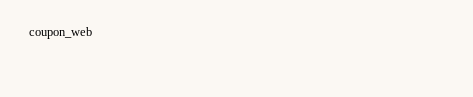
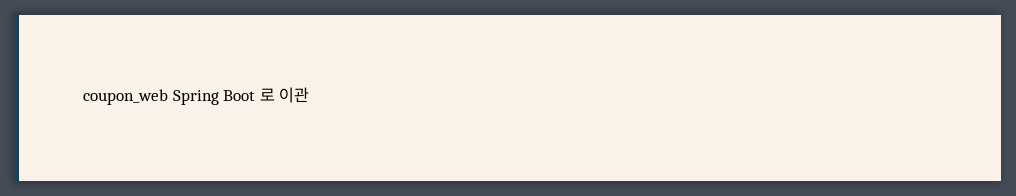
(92, 33) none -> [172,87,310,105] Spring Boot 로 이관

